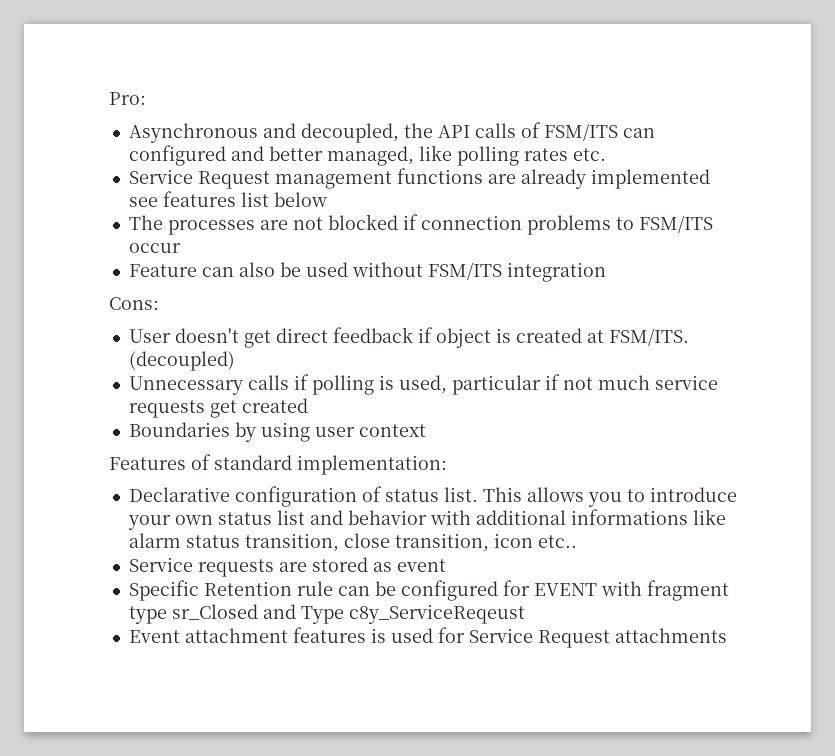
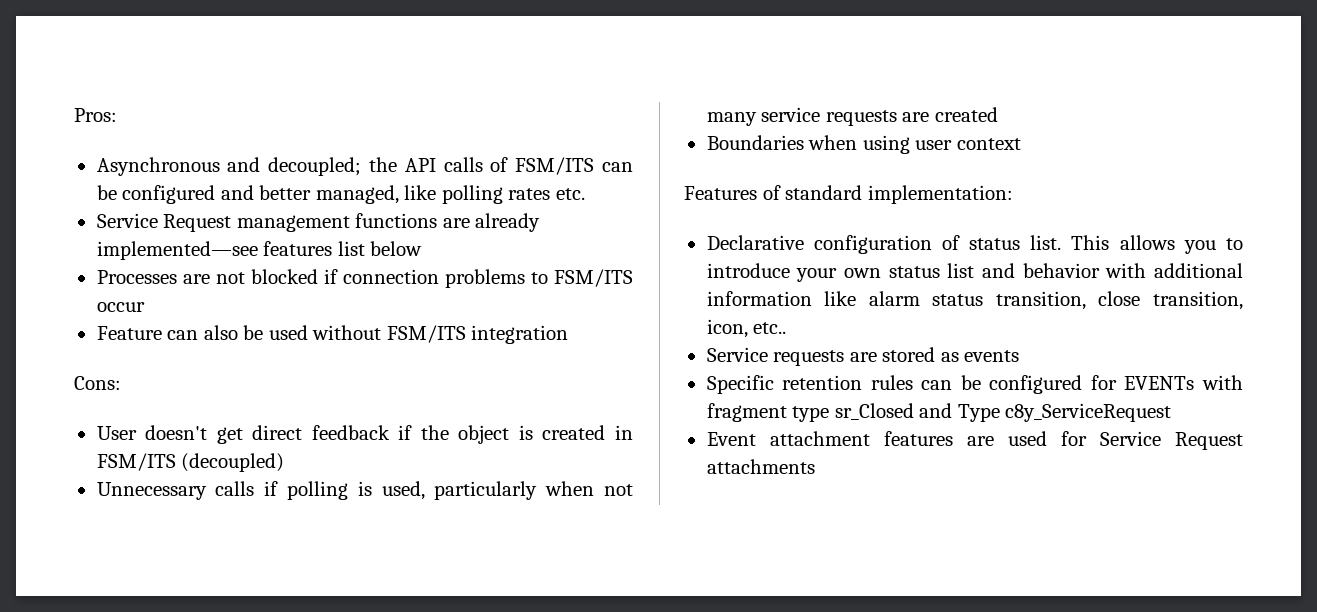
[109,92,146,105] Pro: -> [74,108,117,122] Pros:
[300,123,399,143] decoupled, -> [268,157,362,176] decoupled;
(655, 133) none -> [96,185,117,200] be
[590,169,710,189] [128,197,158,207] implemented see -> [96,241,258,260] implemented—see
[128,215,255,235] The processes -> [96,270,177,284] Processes
(433, 335) none -> [420,425,449,440] the
[586,328,689,346] at FSM/ITS. -> [615,425,634,440] [96,453,176,471] in FSM/ITS
[451,374,650,395] particular if not much -> [434,481,634,500] [706,112,757,126] particularly when not many
[209,400,237,418] get -> [902,112,930,122] are
[234,422,256,442] by -> [808,135,858,150] when
[570,509,688,525] informations -> [706,291,812,306] information
[493,533,533,548] icon -> [706,319,748,338] icon,
[396,559,446,572] event -> [964,350,1020,362] events
[203,581,333,596] Retention rule -> [782,375,913,390] retention rules
[533,583,597,596] EVENT -> [1124,376,1195,390] EVENTs
[348,604,525,624] c8y_ServiceReqeust -> [1005,403,1172,422] c8y_ServiceRequest
[370,628,386,643] is -> [966,436,994,446] are

